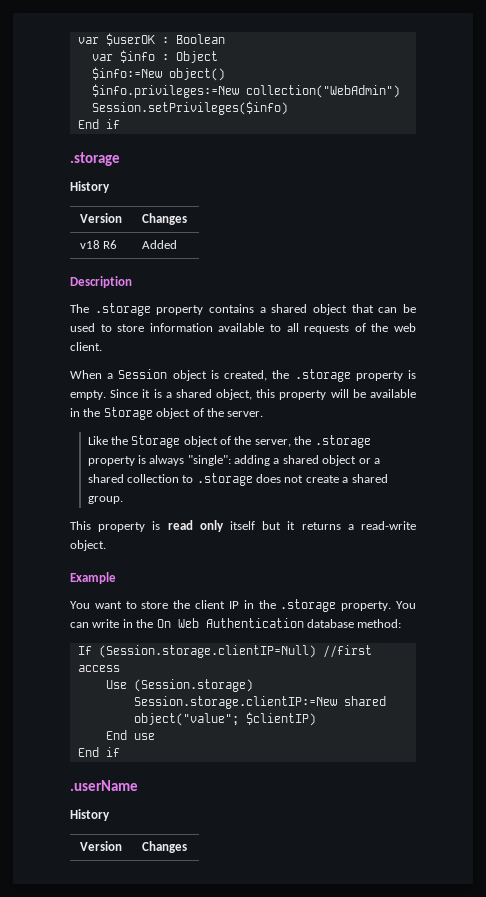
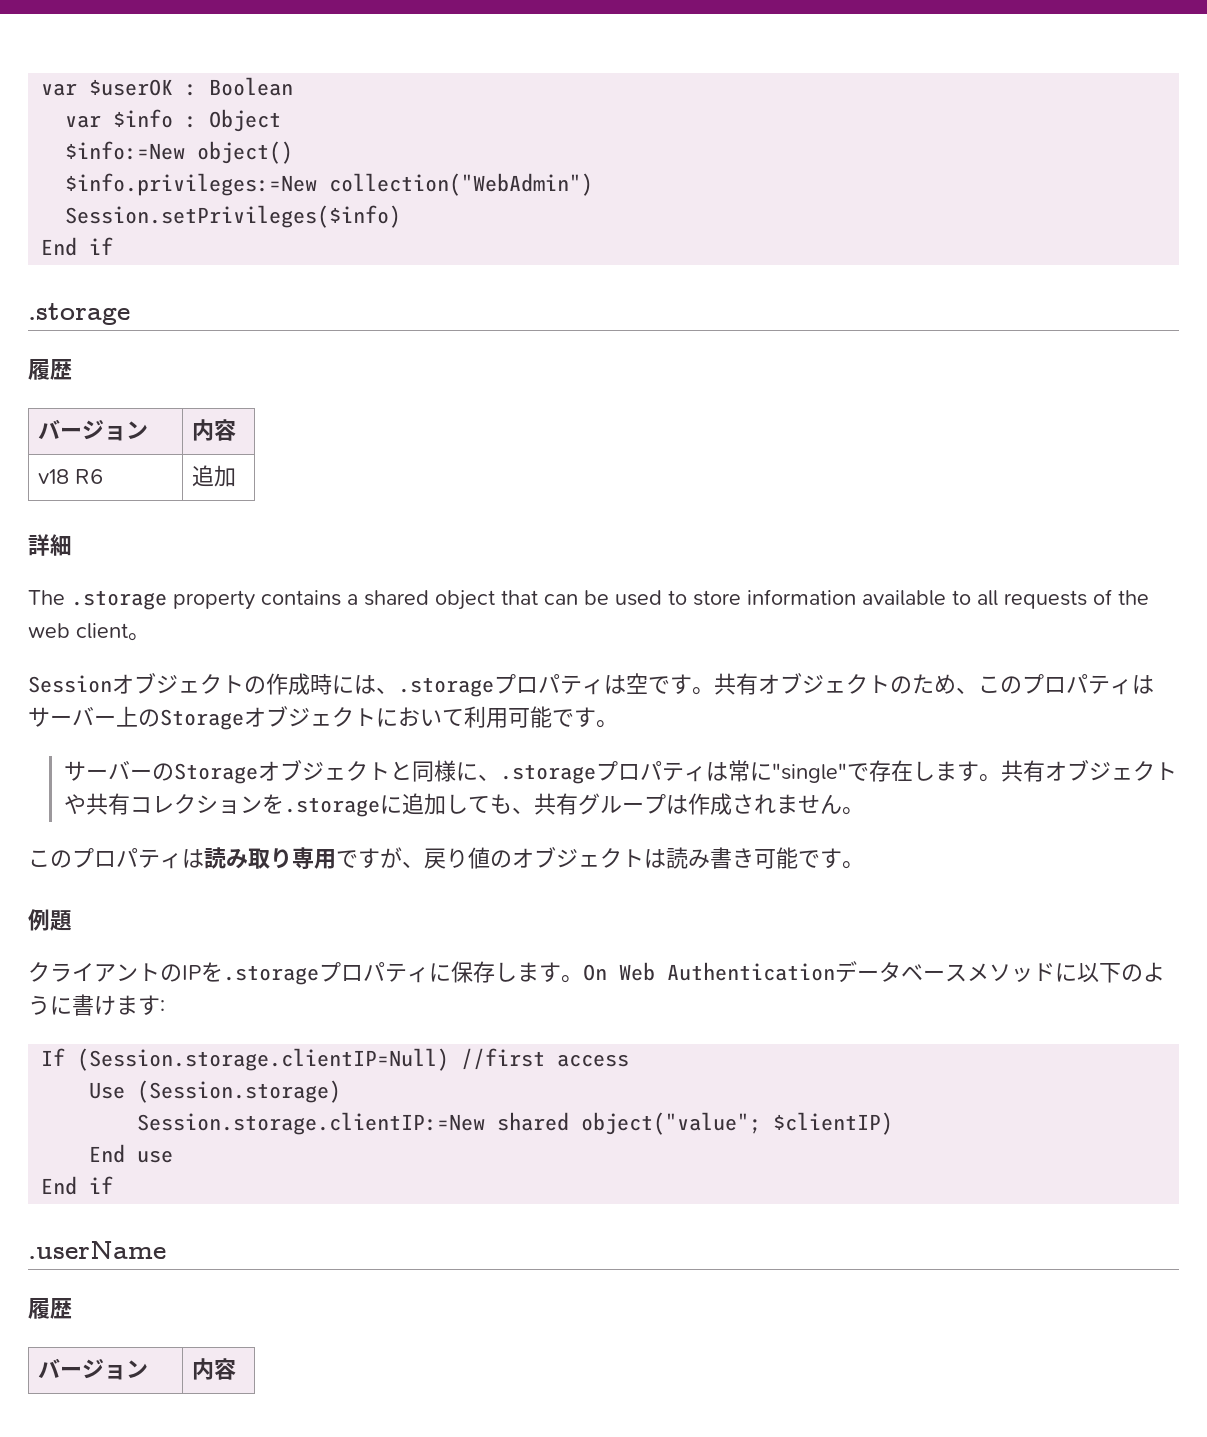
[70,181,110,193] [79,213,122,223] [141,213,187,225] History // Version | Changes -> [28,358,72,380] [37,419,148,441] [191,419,236,441] 履歴 // バージョン | 内容
[141,240,177,249] [70,276,132,288] Added // Description -> [191,465,236,487] [28,534,72,556] 追加 // 詳細
[70,342,102,351] [70,369,417,382] [70,389,417,400] [70,407,264,420] [87,435,371,448] [87,455,380,466] [87,473,388,486] [87,496,123,504] [70,520,416,532] [70,540,106,551] [70,572,116,584] [70,599,416,612] [70,618,402,628] client. // When a Session object is created, the .storage property is empty. Since it is a shared object, this property will be available in the Storage object of the server. // Like the Storage object of the server, the .storage property is always "single": adding a shared object or a shared collection to .storage does not create a shared group. // This property is read only itself but it returns a read-write object. // Example // You want to store the client IP in the .storage property. You can write in the On Web Authentication database method: -> [76,623,150,641] [28,673,1154,697] [28,706,618,730] [64,760,1178,784] [64,793,865,817] [28,847,864,869] [28,909,72,931] [28,961,1165,985] [28,994,165,1016] client。 // Sessionオブジェクトの作成時には、.storageプロパティは空です。共有オブジェクトのため、このプロパティはサーバー上のStorageオブジェクトにおいて利用可能です。 // サーバーのStorageオブジェクトと同様に、.storageプロパティは常に"single"で存在します。共有オブジェクトや共有コレクションを.storageに追加しても、共有グループは作成されません。 // このプロパティは読み取り専用ですが、戻り値のオブジェクトは読み書き可能です。 // 例題 // クライアントのIPを.storageプロパティに保存します。On Web Authenticationデータベースメソッドに以下のように書けます:
[70,809,110,821] [79,841,122,851] [141,841,187,853] History // Version | Changes -> [28,1297,72,1319] [37,1358,148,1380] [191,1358,236,1380] 履歴 // バージョン | 内容

